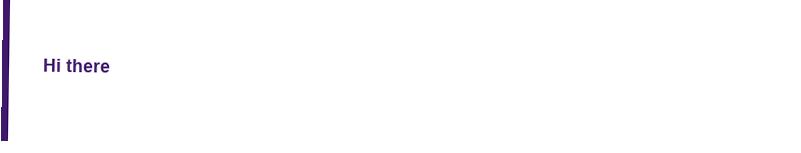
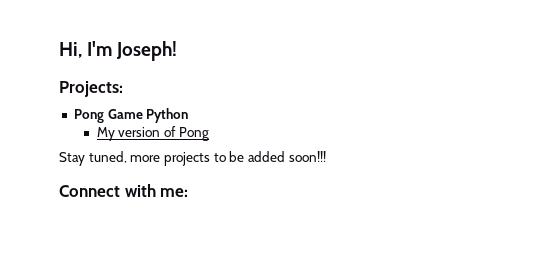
[43,58,111,73] Hi there -> [59,41,178,61] [59,81,123,97] [73,108,189,123] [96,126,209,141] [59,151,326,166] [59,184,189,197] Hi, I'm Joseph! // Projects: // Pong Game Python // My version of Pong // Stay tuned, more projects to be added soon!!! // Connect with me:

